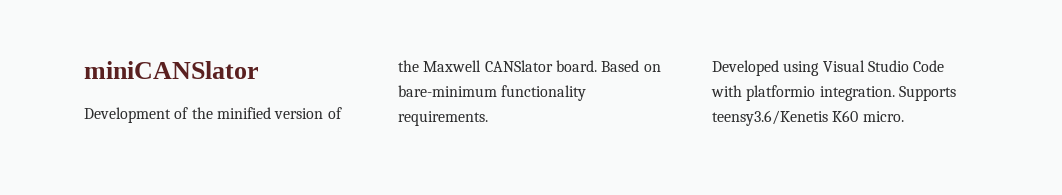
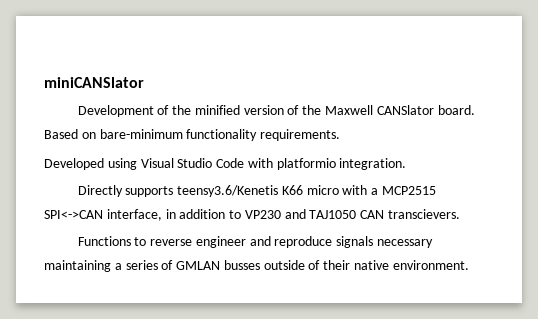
[898,86,956,101] [712,110,904,126] Supports teensy3.6/Kenetis K60 micro. -> [77,185,437,197] [44,209,461,221] [77,236,434,248] [44,260,469,272] // Directly supports teensy3.6/Kenetis K66 micro with a MCP2515 SPI<->CAN interface, in addition to VP230 and TAJ1050 CAN transcievers. // Functions to reverse engineer and reproduce signals necessary maintaining a series of GMLAN busses outside of their native environment.

